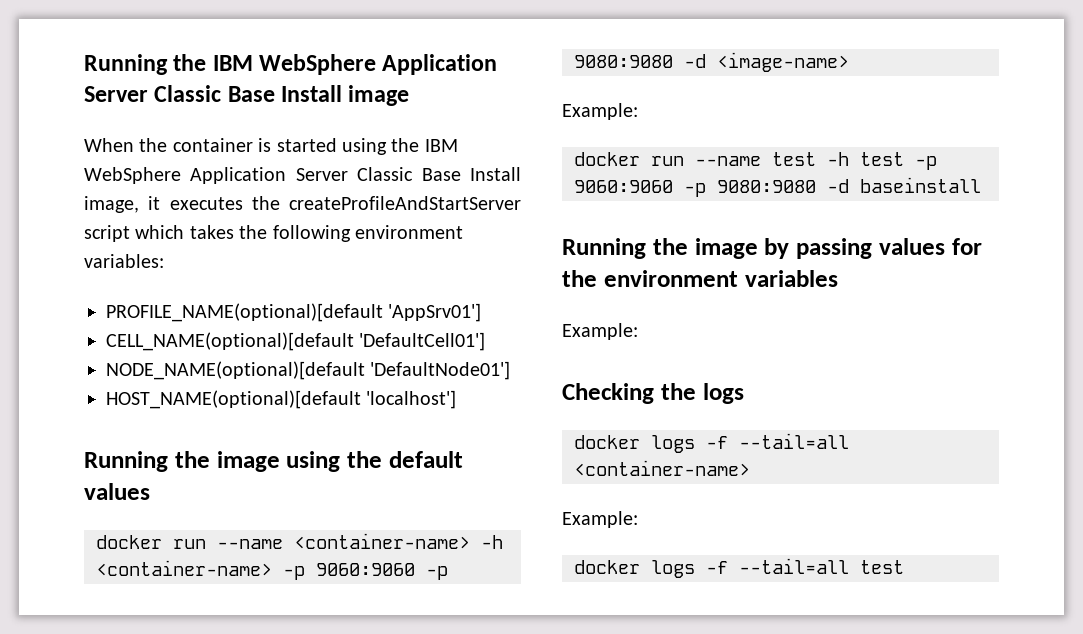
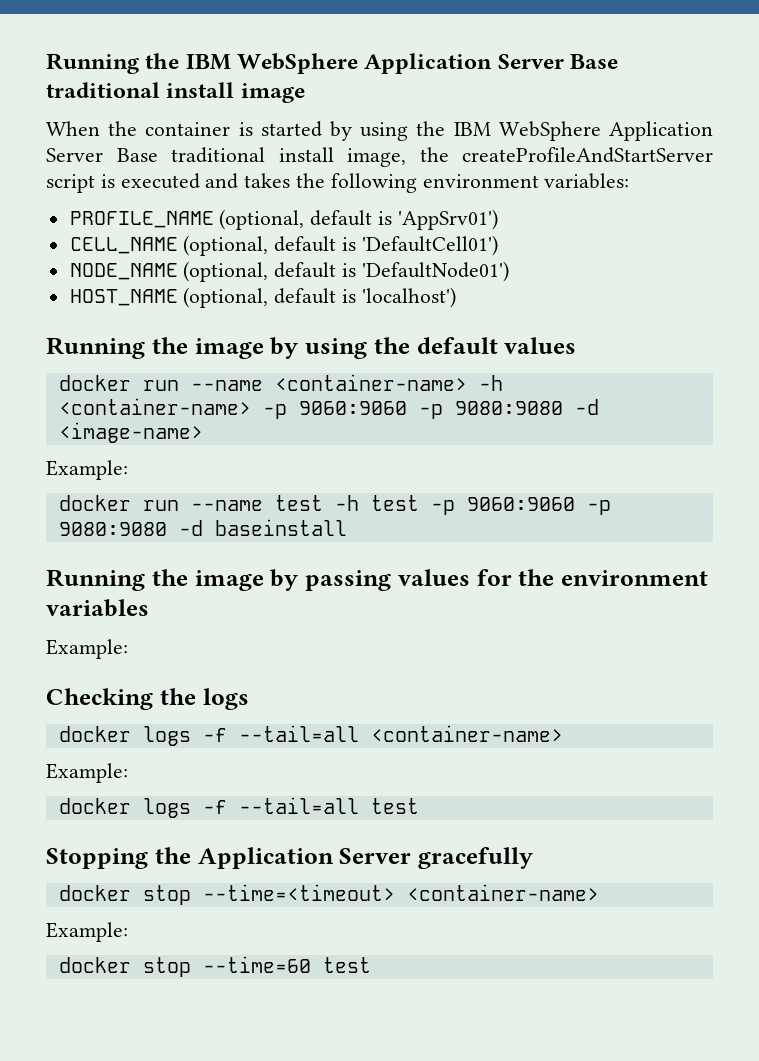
[154,85,343,102] Classic Base Install -> [570,54,619,69] [46,82,235,98] Base traditional install
(337, 145) none -> [329,121,352,141] by
[357,167,521,181] [84,196,521,213] [84,225,185,242] Classic Base Install image, it executes the createProfileAndStartServer script which -> [116,147,713,167] [46,173,239,193] Base traditional install image, the createProfileAndStartServer script is executed and
[106,303,482,322] [106,332,486,351] [106,361,511,380] [106,390,457,409] [84,451,280,472] PROFILE_NAME(optional)[default 'AppSrv01'] // CELL_NAME(optional)[default 'DefaultCell01'] // NODE_NAME(optional)[default 'DefaultNode01'] // HOST_NAME(optional)[default 'localhost'] // Running the image -> [69,209,498,230] [69,235,498,256] [69,261,509,282] [69,287,456,308] [46,337,299,359] PROFILE_NAME (optional, default is 'AppSrv01') // CELL_NAME (optional, default is 'DefaultCell01') // NODE_NAME (optional, default is 'DefaultNode01') // HOST_NAME (optional, default is 'localhost') // Running the image by
(904, 567) none -> [46,847,533,869] [58,884,599,905] [46,922,128,942] [58,956,371,977] // Stopping the Application Server gracefully // docker stop --time=<timeout> <container-name> // Example: // docker stop --time=60 test

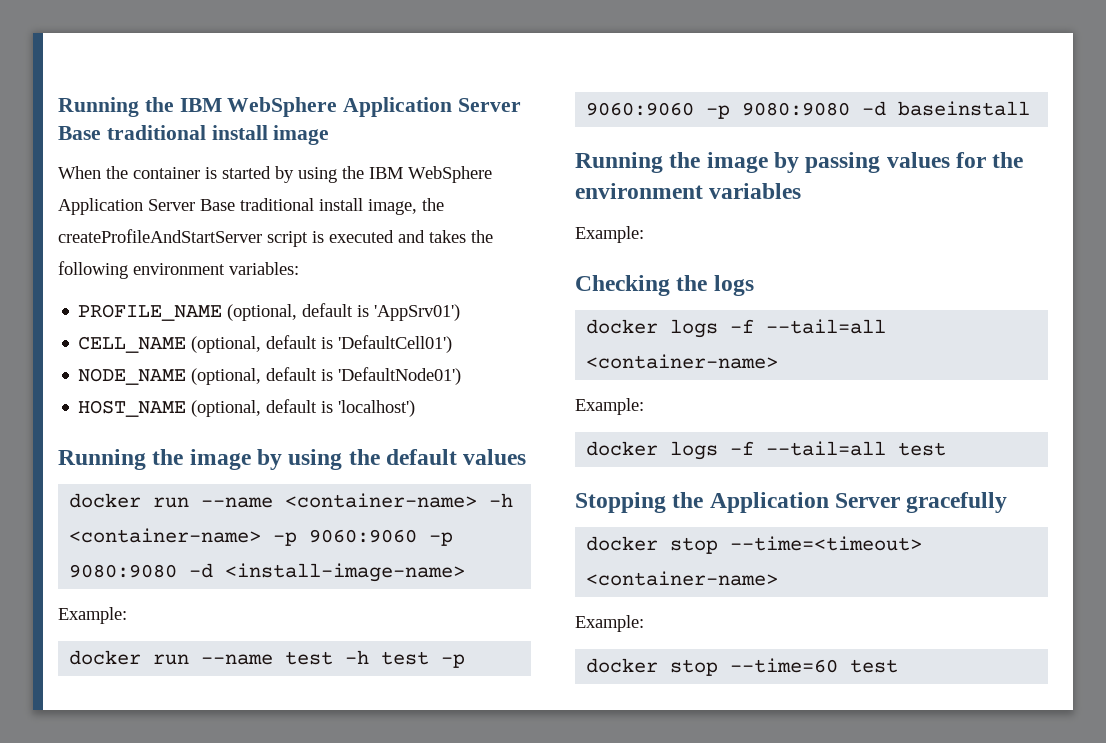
[58,422,203,443] <image-name> -> [225,563,466,582] <install-image-name>

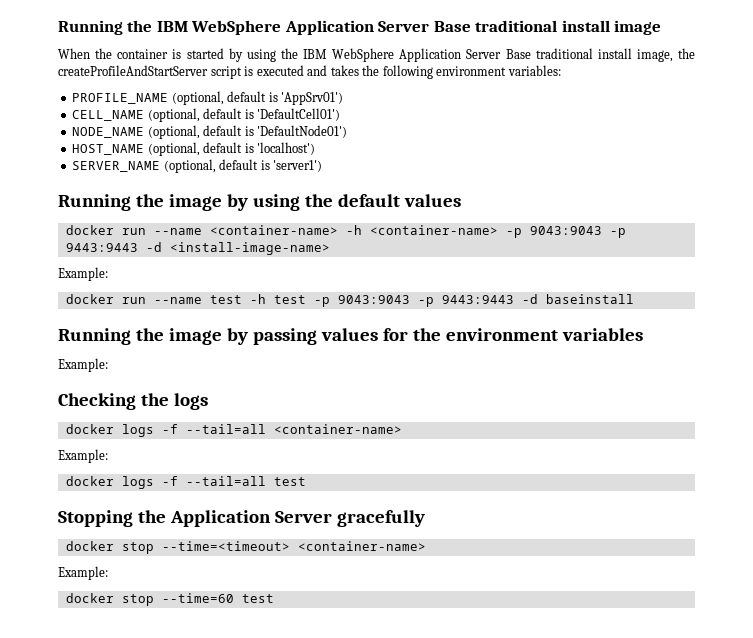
(416, 408) none -> [72,159,323,173] // SERVER_NAME (optional, default is 'server1')
[309,529,454,546] [69,564,178,578] 9060:9060 -p 9080:9080 -> [529,226,626,238] [65,243,138,252] 9043:9043 -p 9443:9443
[586,102,851,119] 9060:9060 -p 9080:9080 -> [337,295,514,307] 9043:9043 -p 9443:9443

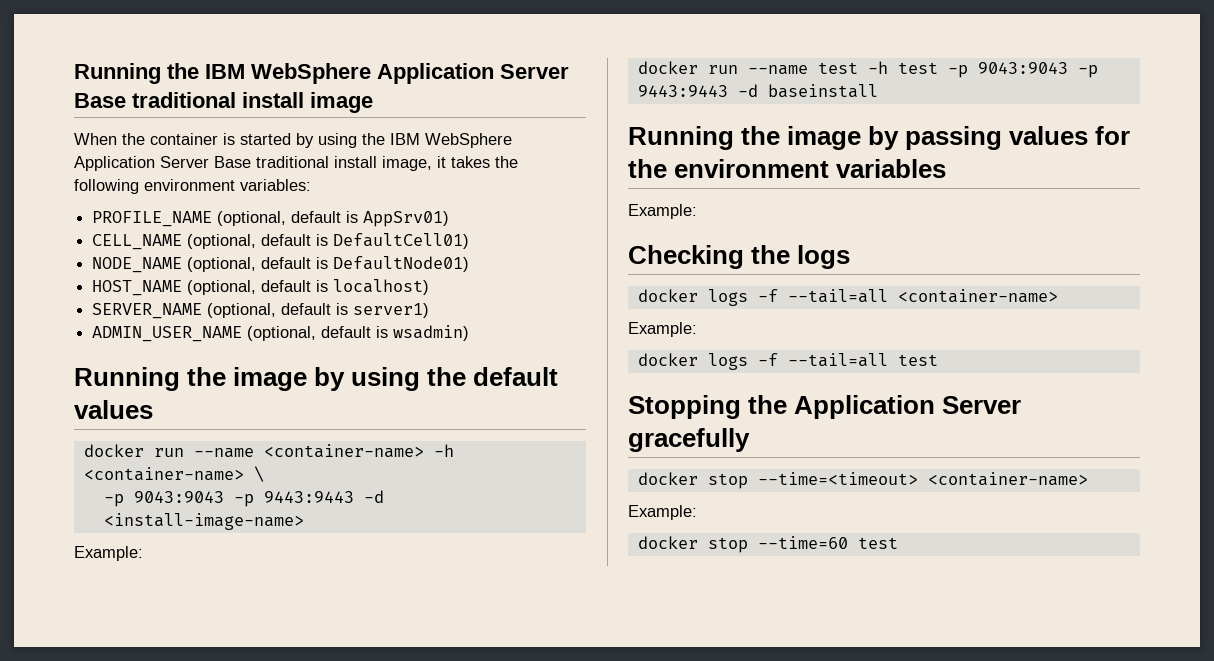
[678,48,695,59] [58,65,328,79] the createProfileAndStartServer script is executed and -> [437,156,446,168] it
[281,92,344,105] 'AppSrv01') -> [363,211,450,227] AppSrv01)
[257,108,341,121] 'DefaultCell01') -> [333,233,470,249] DefaultCell01)
[257,125,348,138] 'DefaultNode01') -> [333,256,470,272] DefaultNode01)
[257,142,316,155] 'localhost') -> [333,279,430,295] localhost)
[273,160,323,172] 'server1') -> [353,303,430,318] [92,325,470,342] server1) // ADMIN_USER_NAME (optional, default is wsadmin)
(498, 230) none -> [253,466,264,482] \ //

